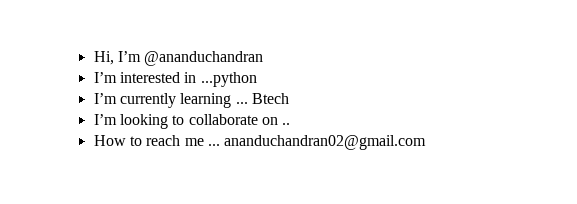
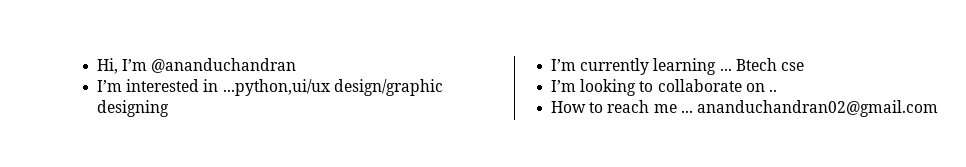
[200,72,257,87] ...python -> [222,79,443,96] [97,100,170,117] ...python,ui/ux design/graphic designing
(289, 98) none -> [780,62,804,71] cse

